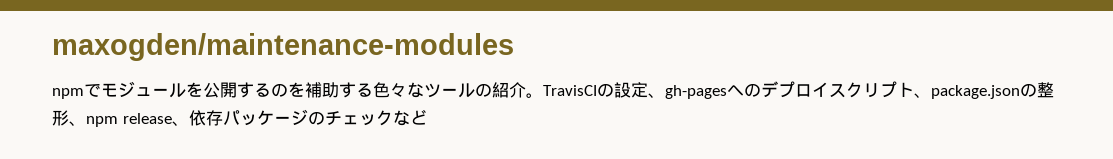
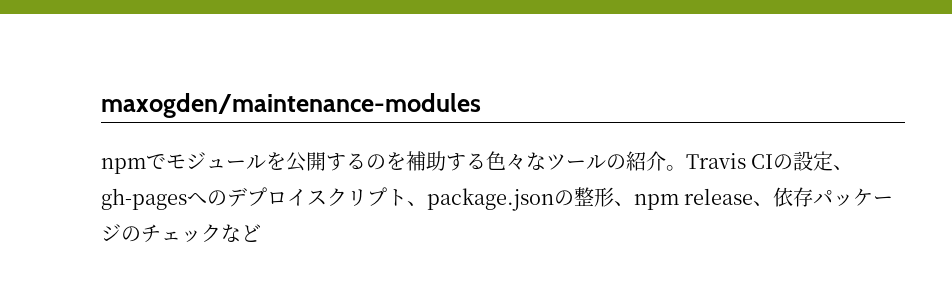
[543,85,597,96] TravisCI -> [686,153,774,169] Travis CI

